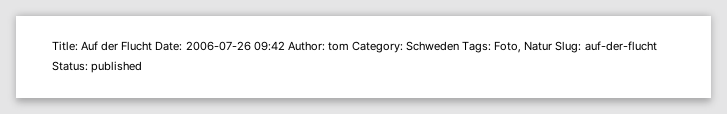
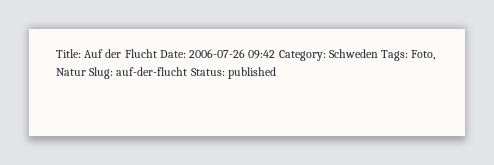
[287,41,349,51] Author: tom -> (276, 54) none

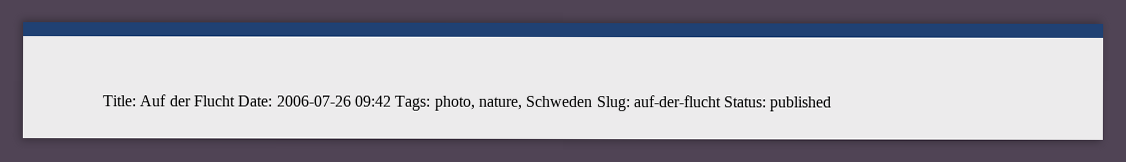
[278,49,436,61] [56,68,86,76] Category: Schweden Tags: Foto, Natur -> [394,95,593,111] Tags: photo, nature, Schweden

